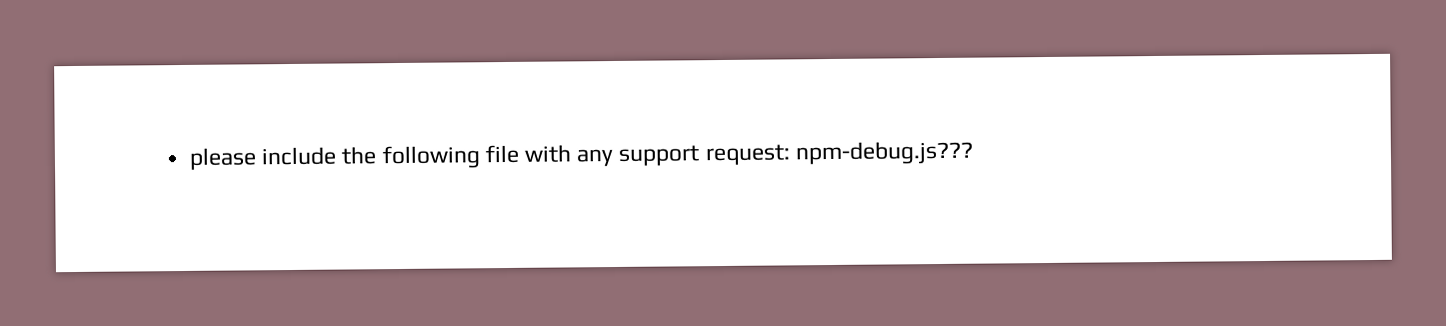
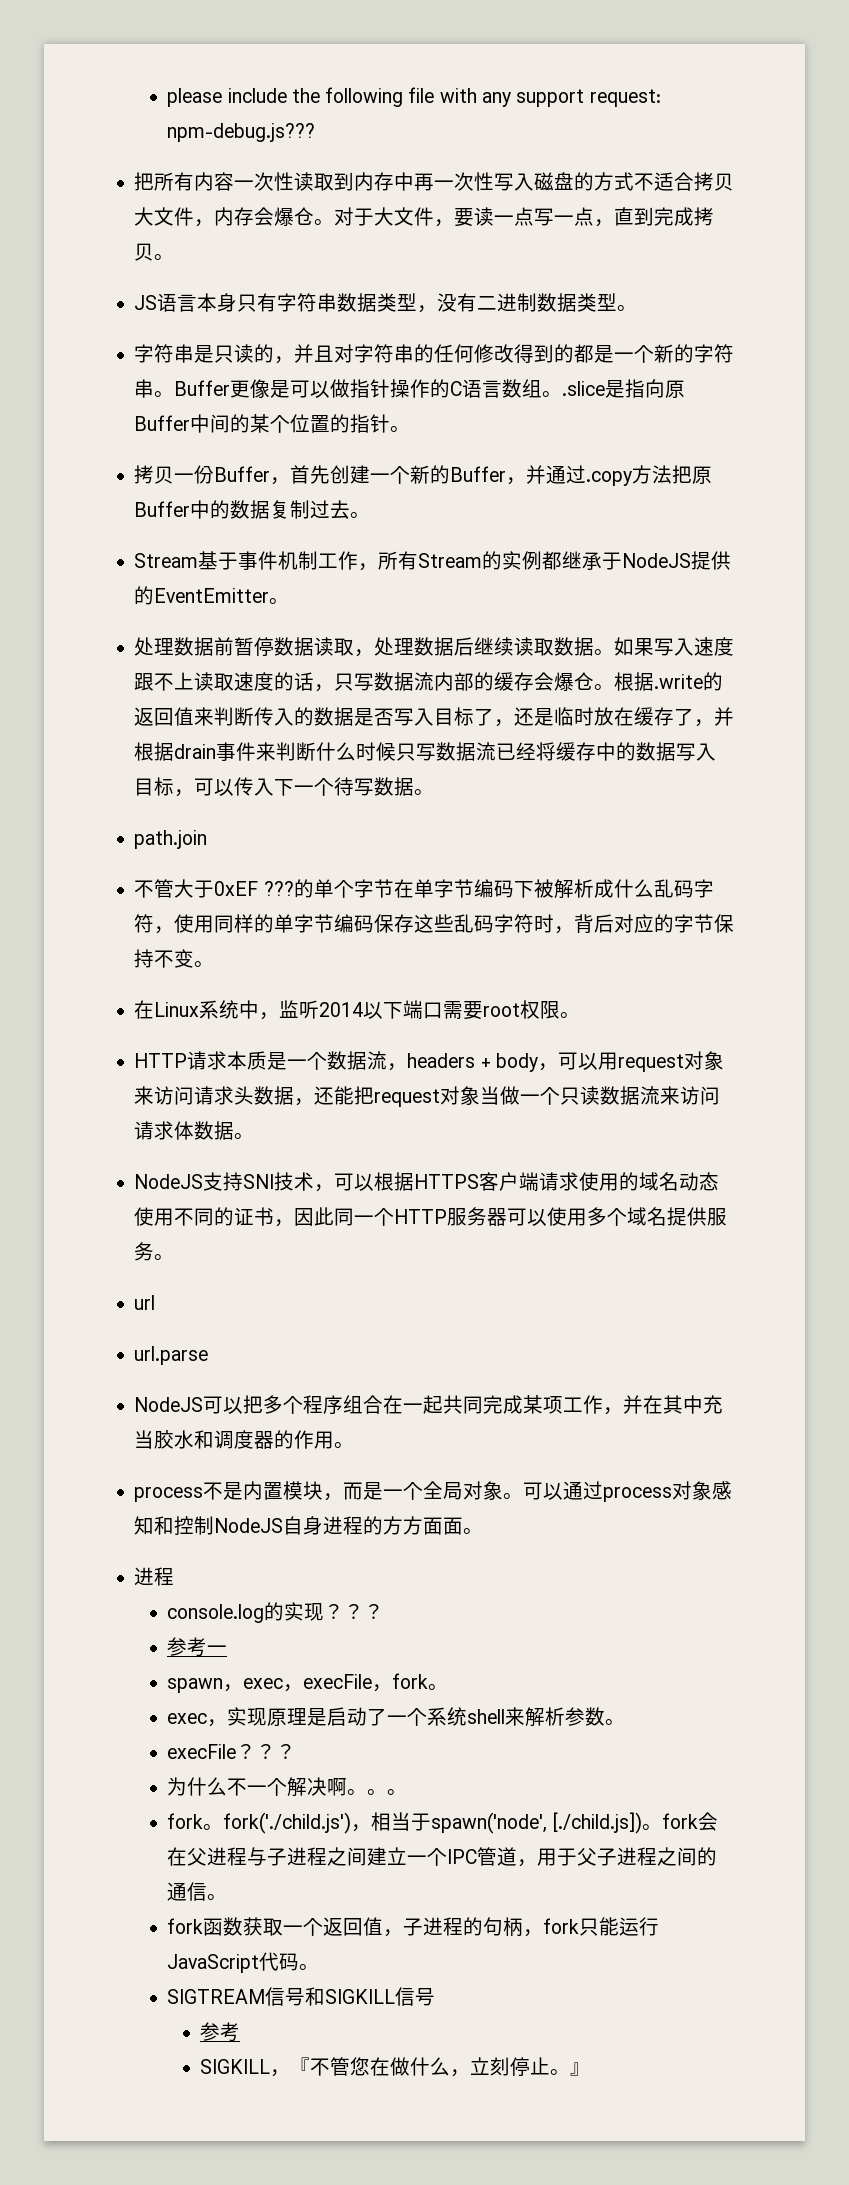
(974, 153) none -> [134,172,735,191] [134,207,715,227] [134,243,175,261] [134,293,638,313] [134,344,735,364] [134,379,686,398] [134,414,411,433] [134,465,713,486] [134,500,371,519] [134,551,732,571] [134,586,290,605] [134,637,735,657] [134,672,724,692] [134,707,735,727] [134,742,717,761] [134,777,435,797] [134,830,208,849] [134,879,714,899] [134,914,735,934] [134,949,215,968] [134,1000,581,1020] [134,1051,724,1072] [134,1086,721,1107] [134,1121,255,1140] [134,1172,720,1192] [134,1207,728,1227] [134,1242,175,1261] [134,1295,156,1310] [134,1346,209,1365] [134,1395,724,1415] [134,1430,355,1449] [134,1481,733,1502] [134,1516,484,1536] [134,1567,175,1586] [167,1602,385,1623] [167,1637,228,1657] [167,1673,449,1693] [167,1707,626,1727] [167,1744,297,1759] [167,1777,408,1797] [167,1812,718,1834] [167,1847,718,1867] [167,1882,228,1901] [167,1917,660,1937] [167,1952,320,1973] [167,1987,436,2006] [200,2022,241,2042] [200,2057,591,2077] // 把所有内容一次性读取到内存中再一次性写入磁盘的方式不适合拷贝大文件，内存会爆仓。对于大文件，要读一点写一点，直到完成拷贝。 // JS语言本身只有字符串数据类型，没有二进制数据类型。 // 字符串是只读的，并且对字符串的任何修改得到的都是一个新的字符串。Buffer更像是可以做指针操作的C语言数组。.slice是指向原Buffer中间的某个位置的指针。 // 拷贝一份Buffer，首先创建一个新的Buffer，并通过.copy方法把原Buffer中的数据复制过去。 // Stream基于事件机制工作，所有Stream的实例都继承于NodeJS提供的EventEmitter。 // 处理数据前暂停数据读取，处理数据后继续读取数据。如果写入速度跟不上读取速度的话，只写数据流内部的缓存会爆仓。根据.write的返回值来判断传入的数据是否写入目标了，还是临时放在缓存了，并根据drain事件来判断什么时候只写数据流已经将缓存中的数据写入目标，可以传入下一个待写数据。 // path.join // 不管大于0xEF ???的单个字节在单字节编码下被解析成什么乱码字符，使用同样的单字节编码保存这些乱码字符时，背后对应的字节保持不变。 // 在Linux系统中，监听2014以下端口需要root权限。 // HTTP请求本质是一个数据流，headers + body，可以用request对象来访问请求头数据，还能把request对象当做一个只读数据流来访问请求体数据。 // NodeJS支持SNI技术，可以根据HTTPS客户端请求使用的域名动态使用不同的证书，因此同一个HTTP服务器可以使用多个域名提供服务。 // url // url.parse // NodeJS可以把多个程序组合在一起共同完成某项工作，并在其中充当胶水和调度器的作用。 // process不是内置模块，而是一个全局对象。可以通过process对象感知和控制NodeJS自身进程的方方面面。 // 进程 // console.log的实现？？？ // 参考一 // spawn，exec，execFile，fork。 // exec，实现原理是启动了一个系统shell来解析参数。 // execFile？？？ // 为什么不一个解决啊。。。 // fork。fork('./child.js')，相当于spawn('node', [./child.js])。fork会在父进程与子进程之间建立一个IPC管道，用于父子进程之间的通信。 // fork函数获取一个返回值，子进程的句柄，fork只能运行JavaScript代码。 // SIGTREAM信号和SIGKILL信号 // 参考 // SIGKILL，『不管您在做什么，立刻停止。』

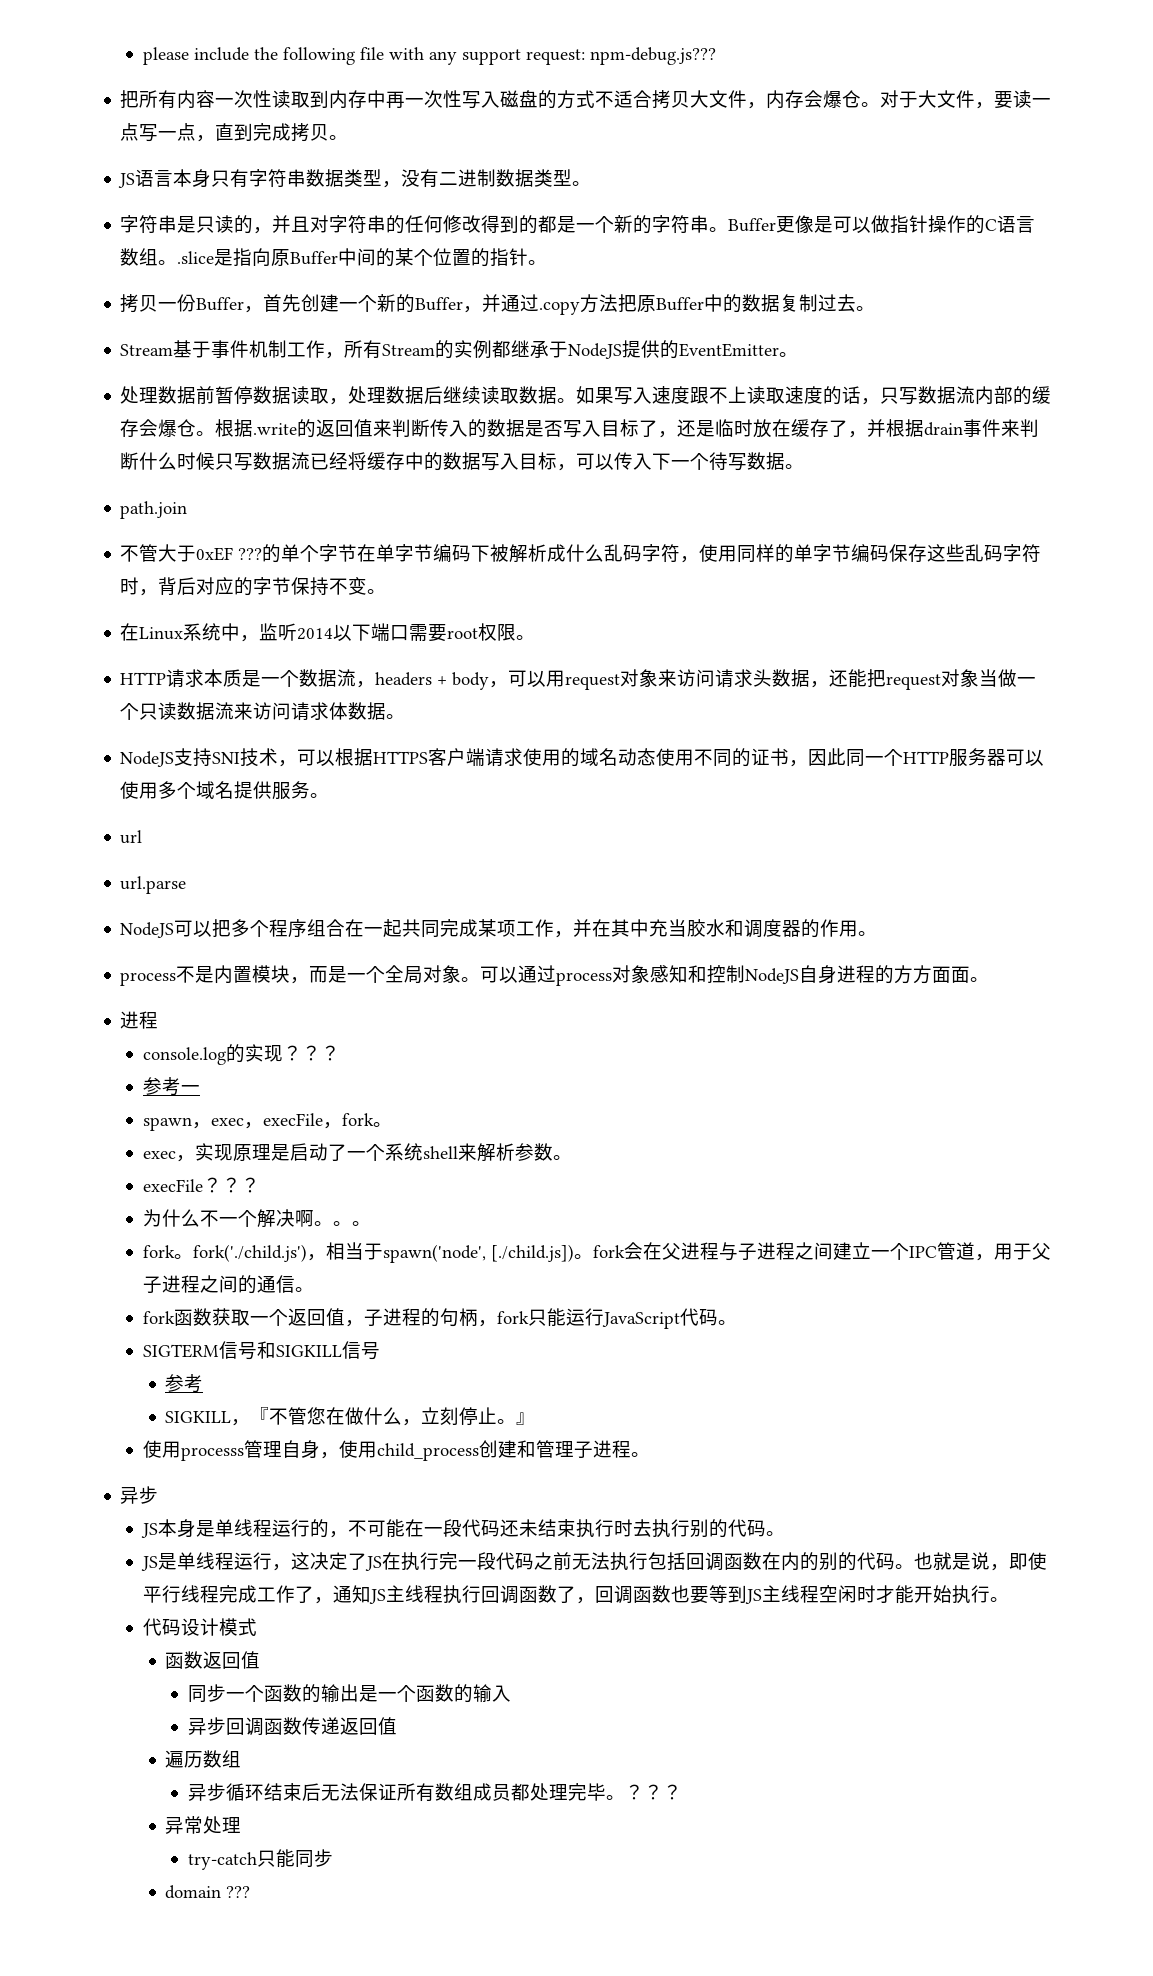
[167,1989,266,2004] SIGTREAM -> [142,1344,219,1358] SIGTERM
(591, 2069) none -> [142,1440,650,1461] [120,1486,159,1504] [140,1519,785,1538] [140,1552,1047,1571] [142,1585,1009,1604] [142,1618,257,1636] [165,1651,261,1669] [187,1684,511,1703] [187,1717,397,1736] [165,1750,242,1768] [187,1783,682,1802] [165,1816,242,1834] [187,1849,333,1870] [165,1885,251,1899] // 使用processs管理自身，使用child_process创建和管理子进程。 // 异步 // JS本身是单线程运行的，不可能在一段代码还未结束执行时去执行别的代码。 // JS是单线程运行，这决定了JS在执行完一段代码之前无法执行包括回调函数在内的别的代码。也就是说，即使平行线程完成工作了，通知JS主线程执行回调函数了，回调函数也要等到JS主线程空闲时才能开始执行。 // 代码设计模式 // 函数返回值 // 同步一个函数的输出是一个函数的输入 // 异步回调函数传递返回值 // 遍历数组 // 异步循环结束后无法保证所有数组成员都处理完毕。？？？ // 异常处理 // try-catch只能同步 // domain ???

